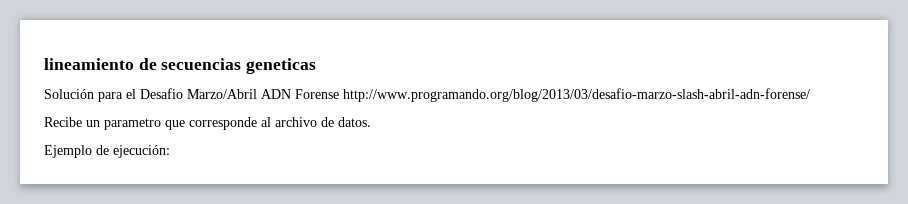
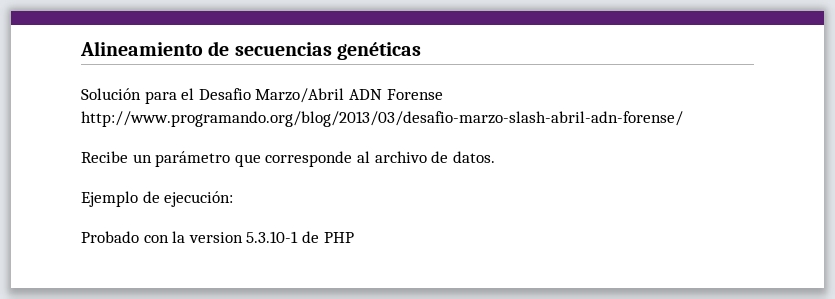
[44,58,134,70] lineamiento -> [80,41,203,56] Alineamiento
[246,58,317,74] geneticas -> [336,42,421,60] genéticas
[104,118,161,130] parametro -> [155,151,231,167] parámetro
(170, 151) none -> [81,231,354,243] // Probado con la version 5.3.10-1 de PHP

